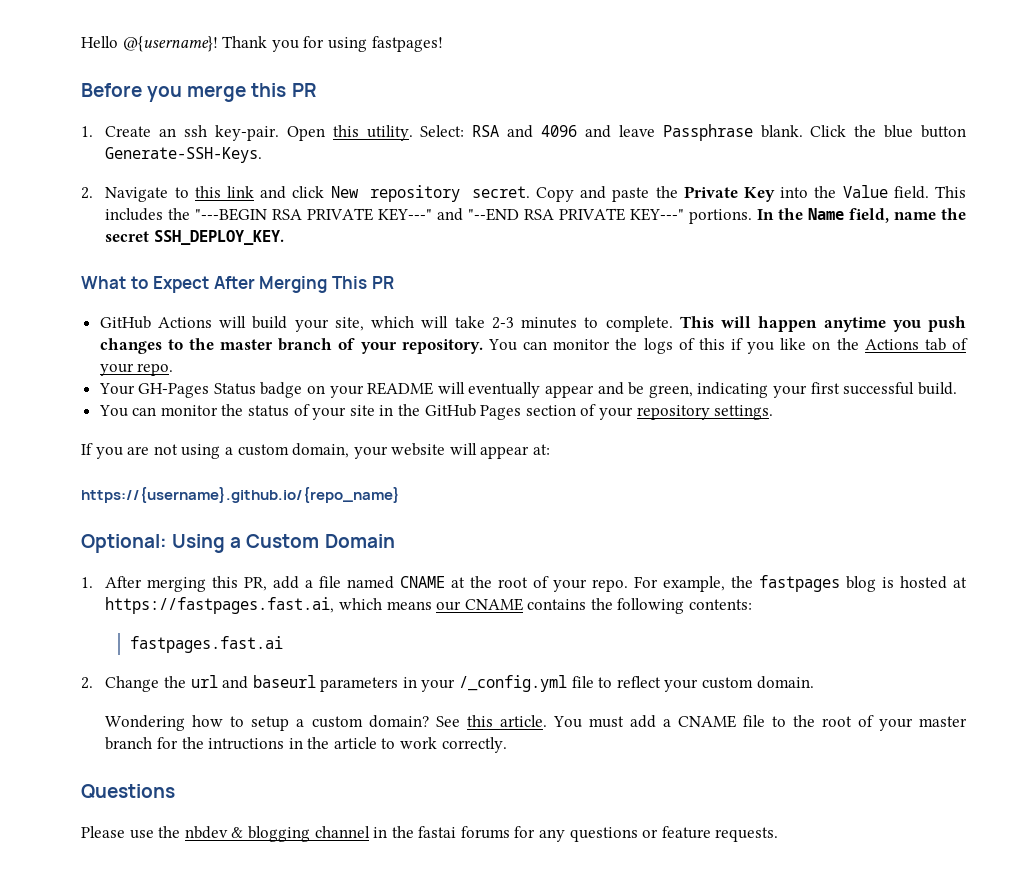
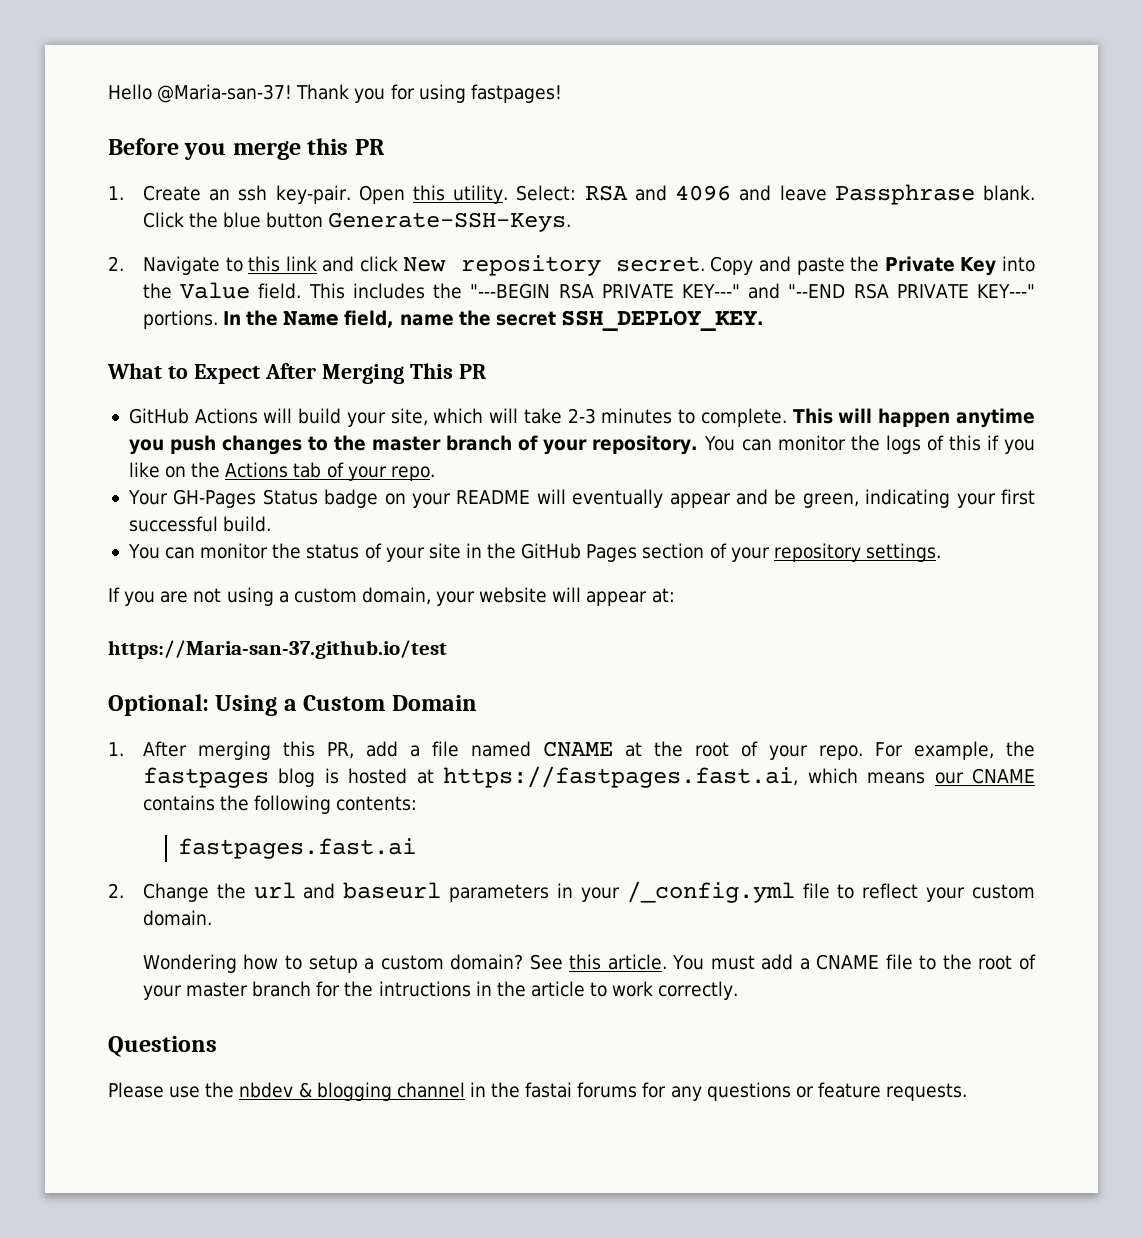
[122,36,218,52] @{username}! -> [157,84,293,103] @Maria-san-37!
[81,487,400,503] https://{username}.github.io/{repo_name} -> [108,640,447,659] https://Maria-san-37.github.io/test

